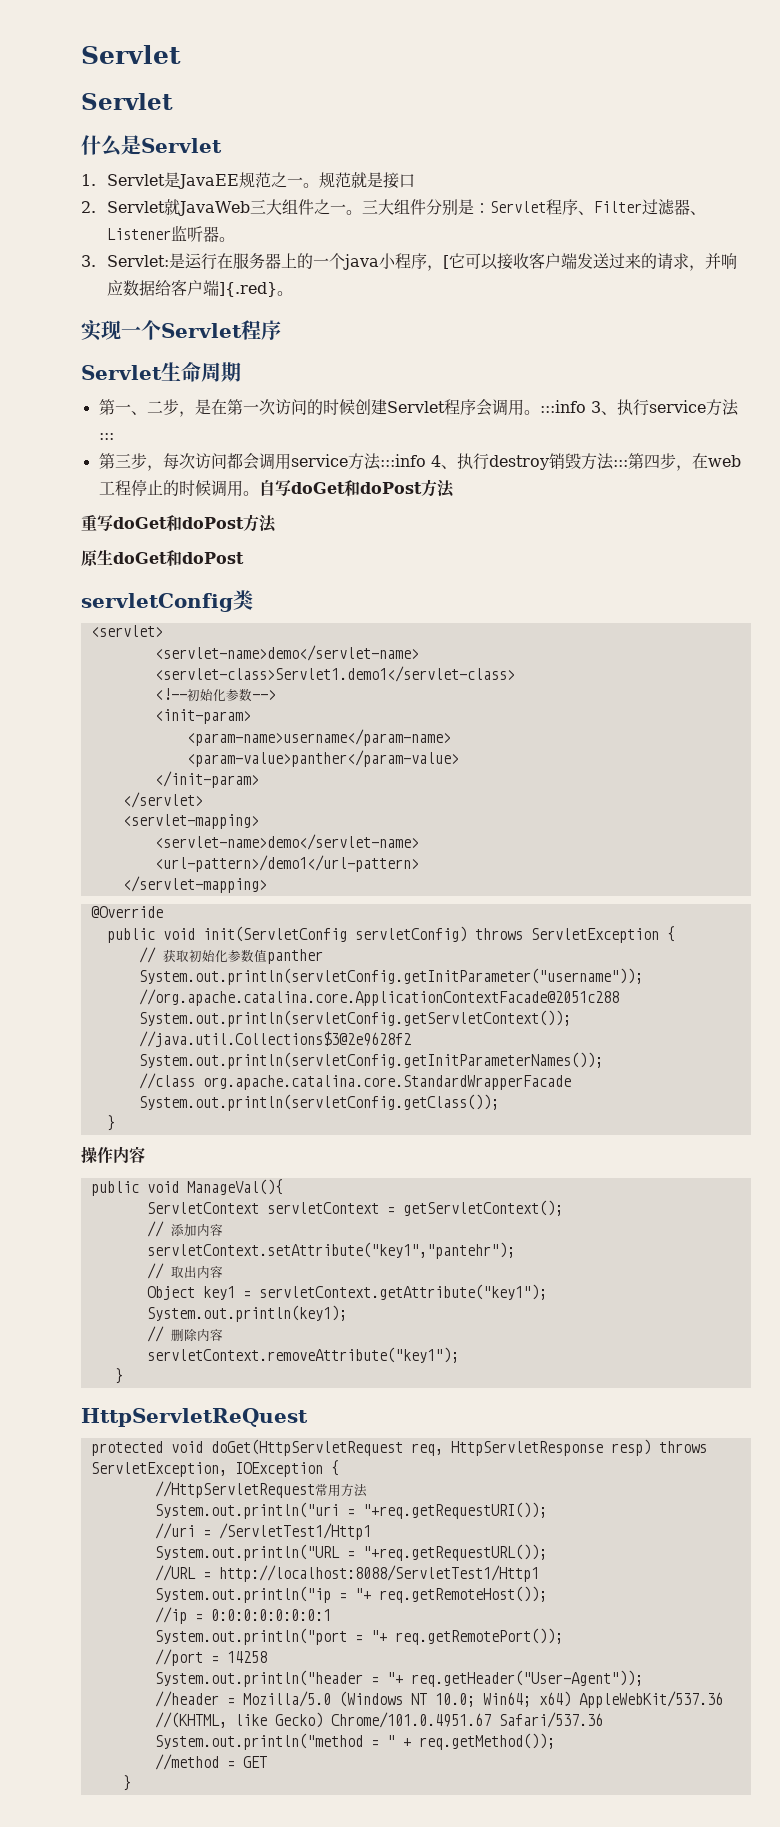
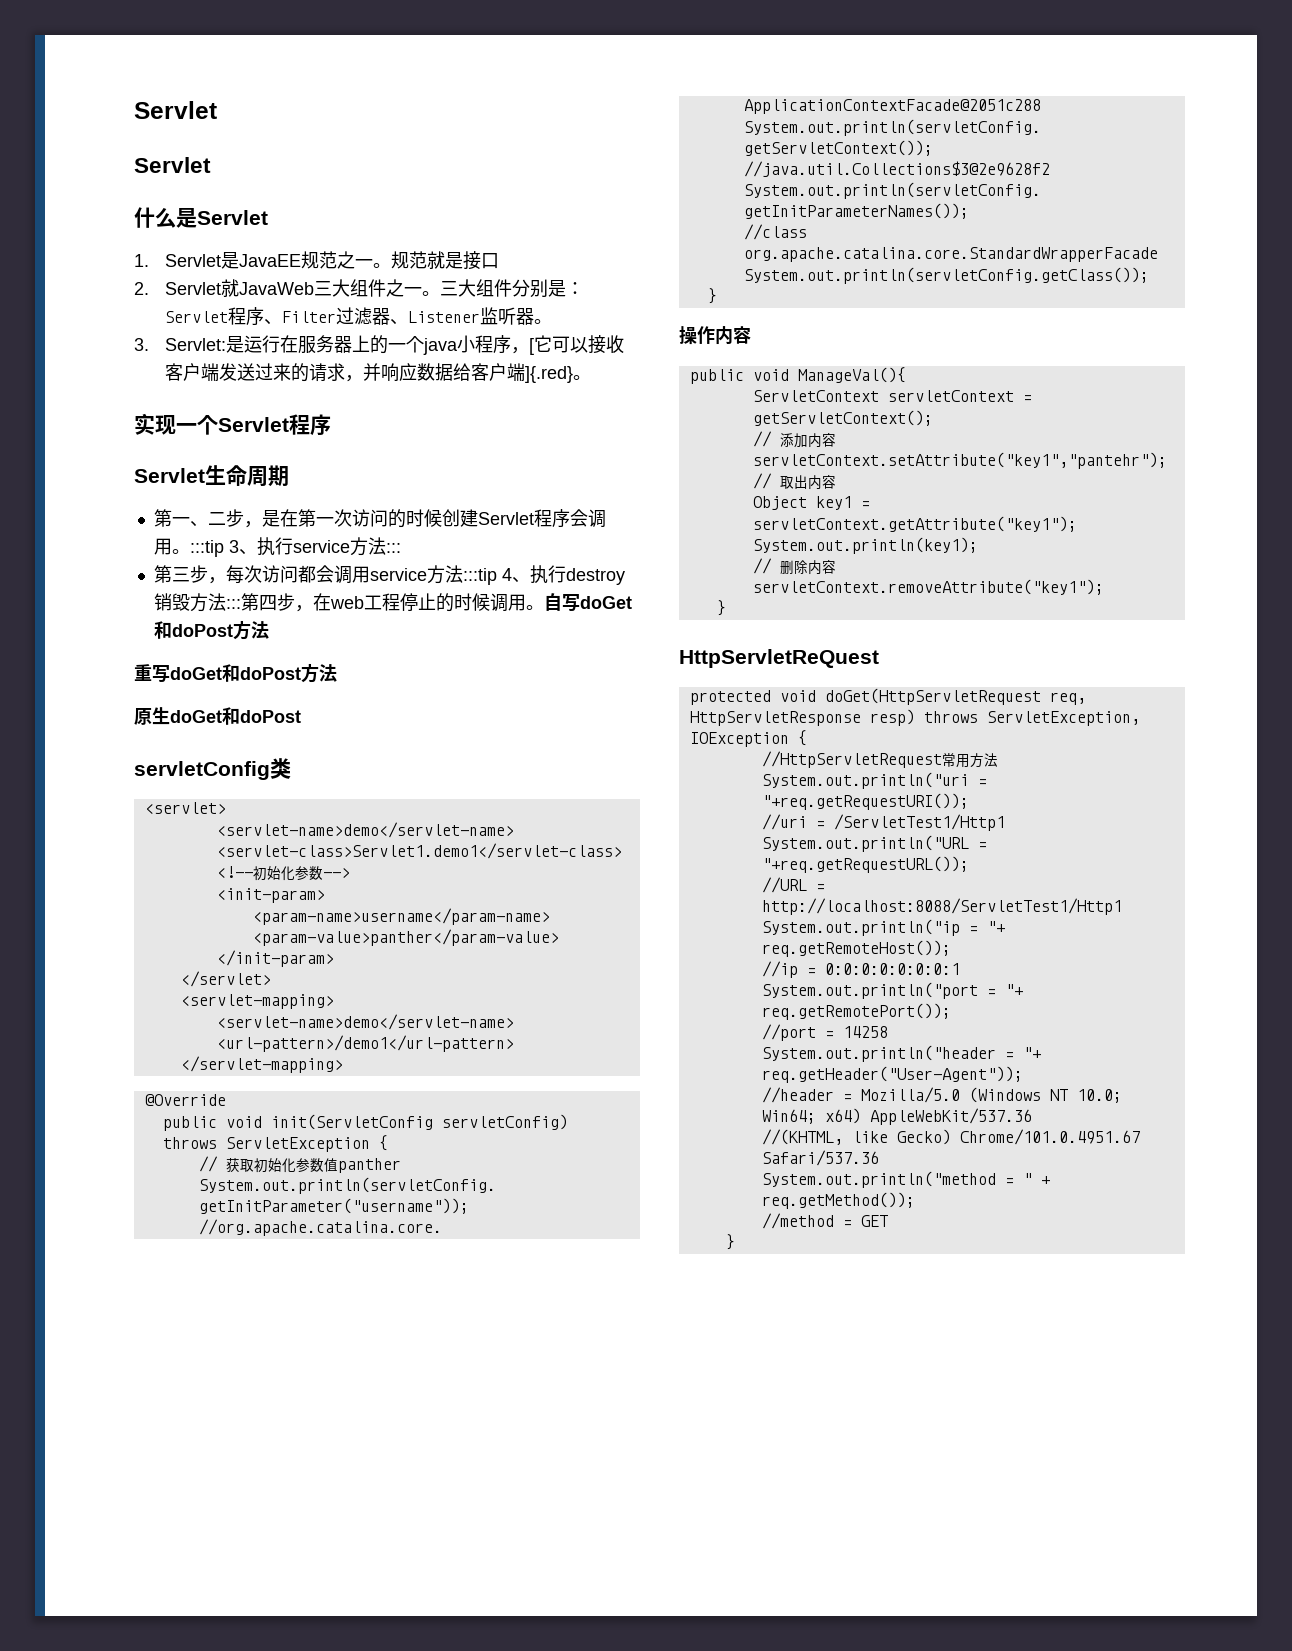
[539,400,586,413] :::info -> [189,540,224,557] :::tip
[379,454,426,467] :::info -> [462,568,497,585] :::tip

